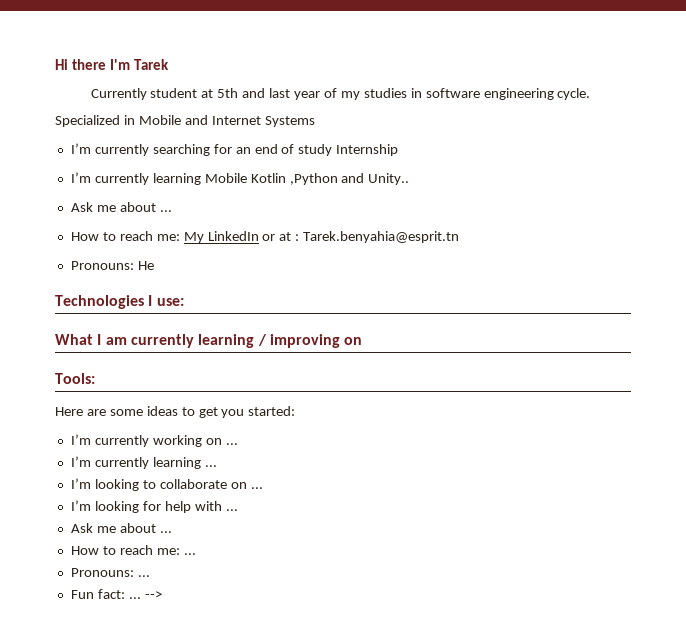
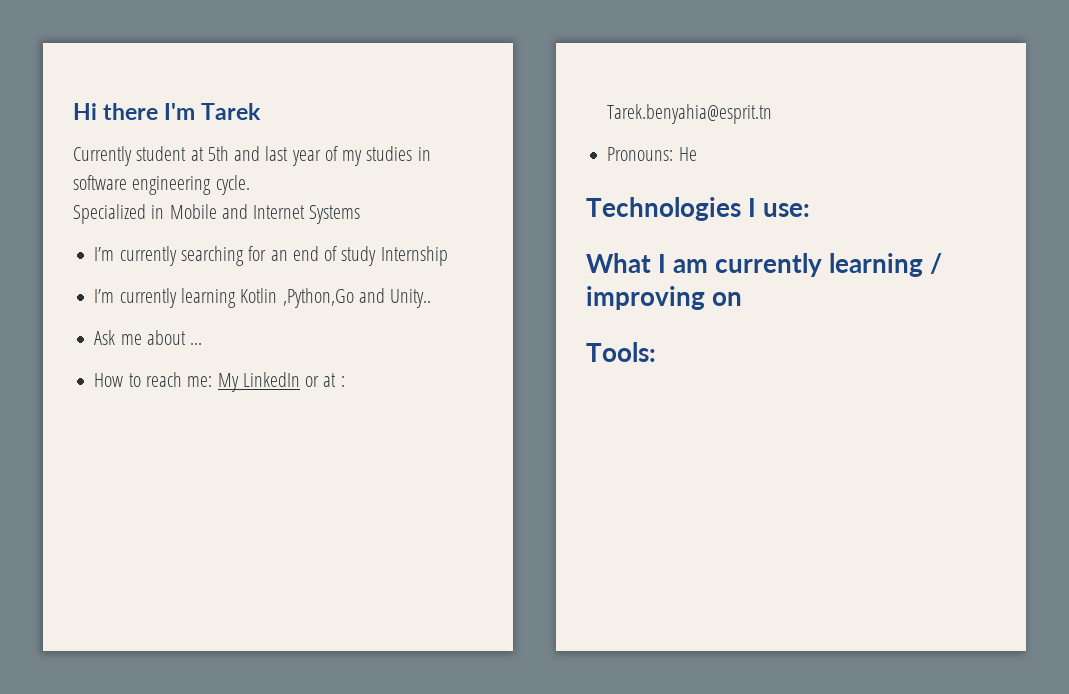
[204,173,338,185] Mobile Kotlin ,Python -> [240,288,354,308] Kotlin ,Python,Go
[55,406,296,418] [70,434,238,447] [70,456,217,469] [70,478,263,491] [70,500,238,513] [70,523,172,533] [70,545,196,555] [70,568,150,577] [70,589,162,599] // Here are some ideas to get you started: // I’m currently working on ... // I’m currently learning ... // I’m looking to collaborate on ... // I’m looking for help with ... // Ask me about ... // How to reach me: ... // Pronouns: ... // Fun fact: ... --> -> (656, 352) none

